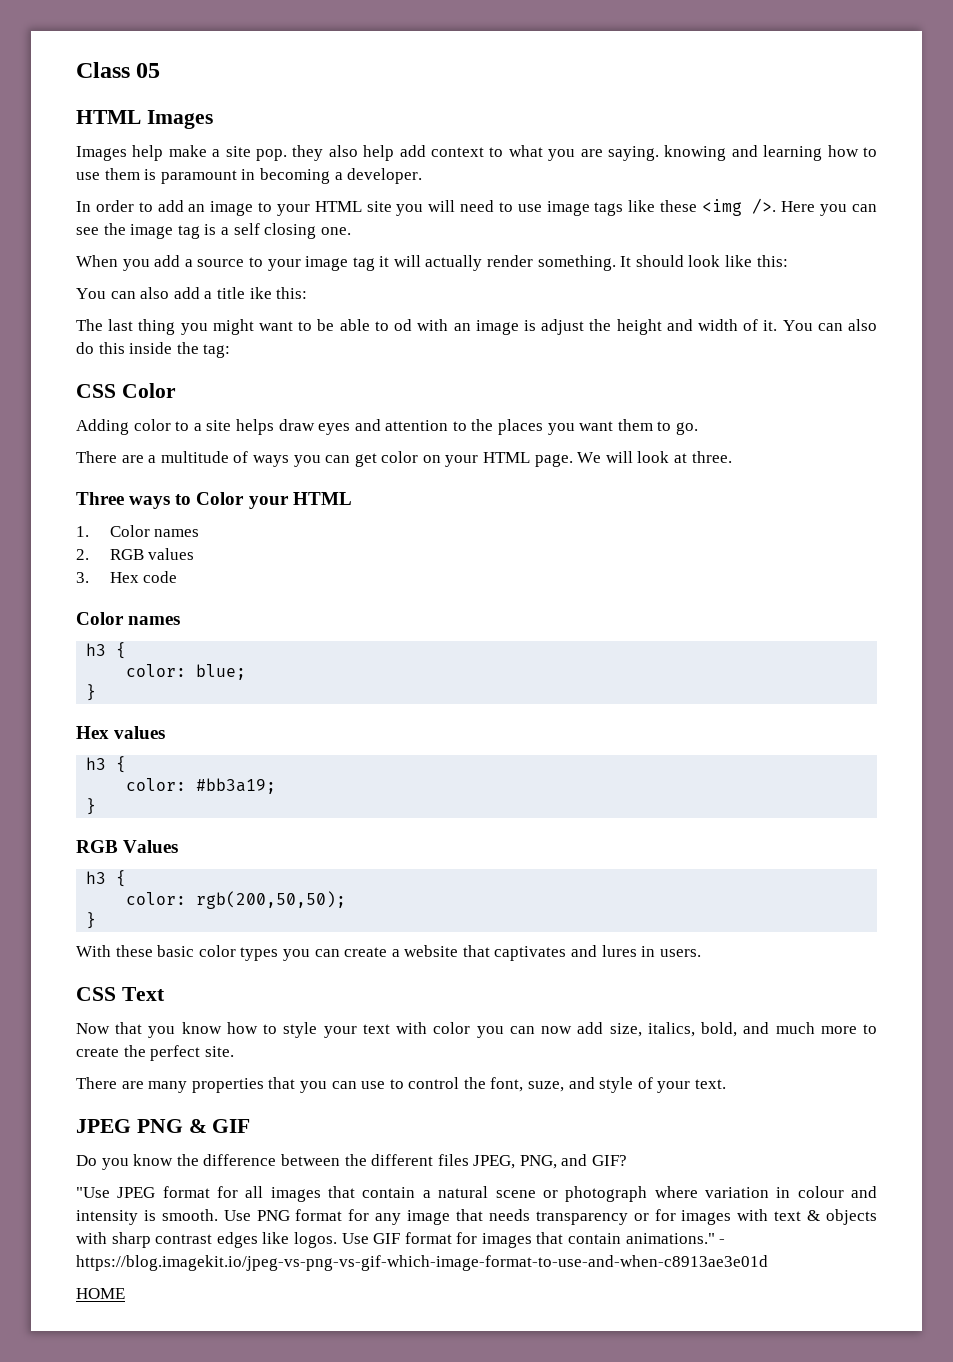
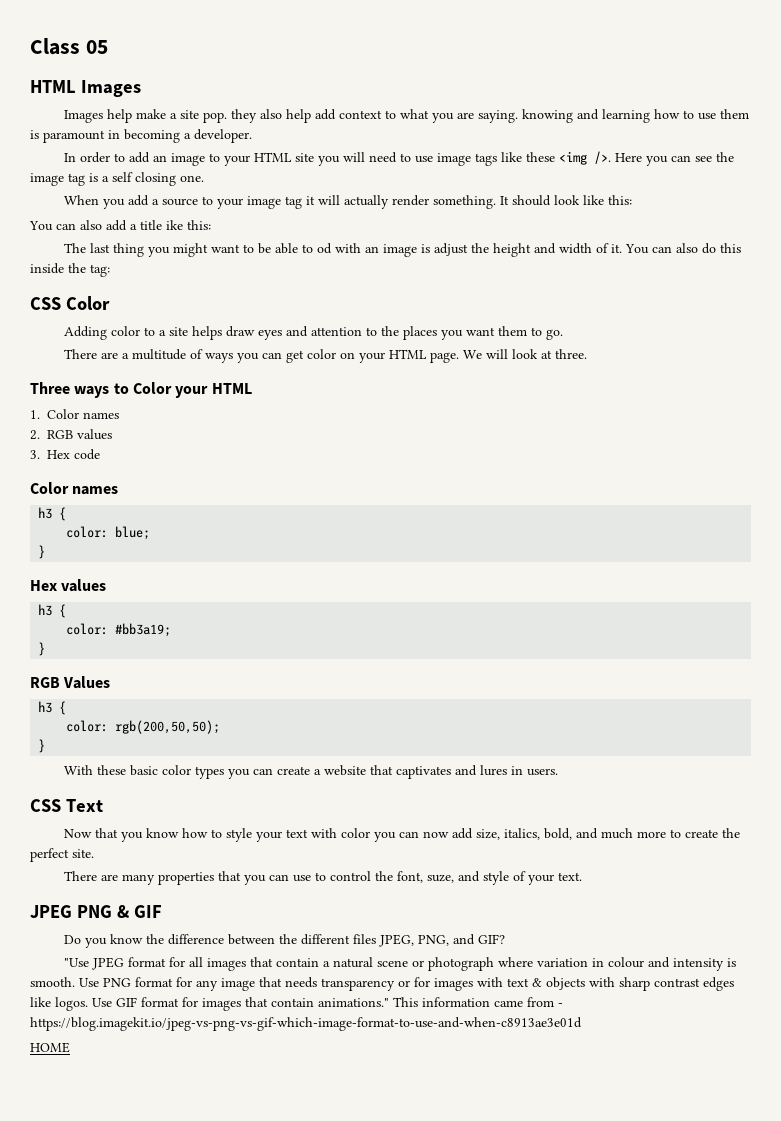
(715, 1238) none -> [393,997,554,1007] This information came from

